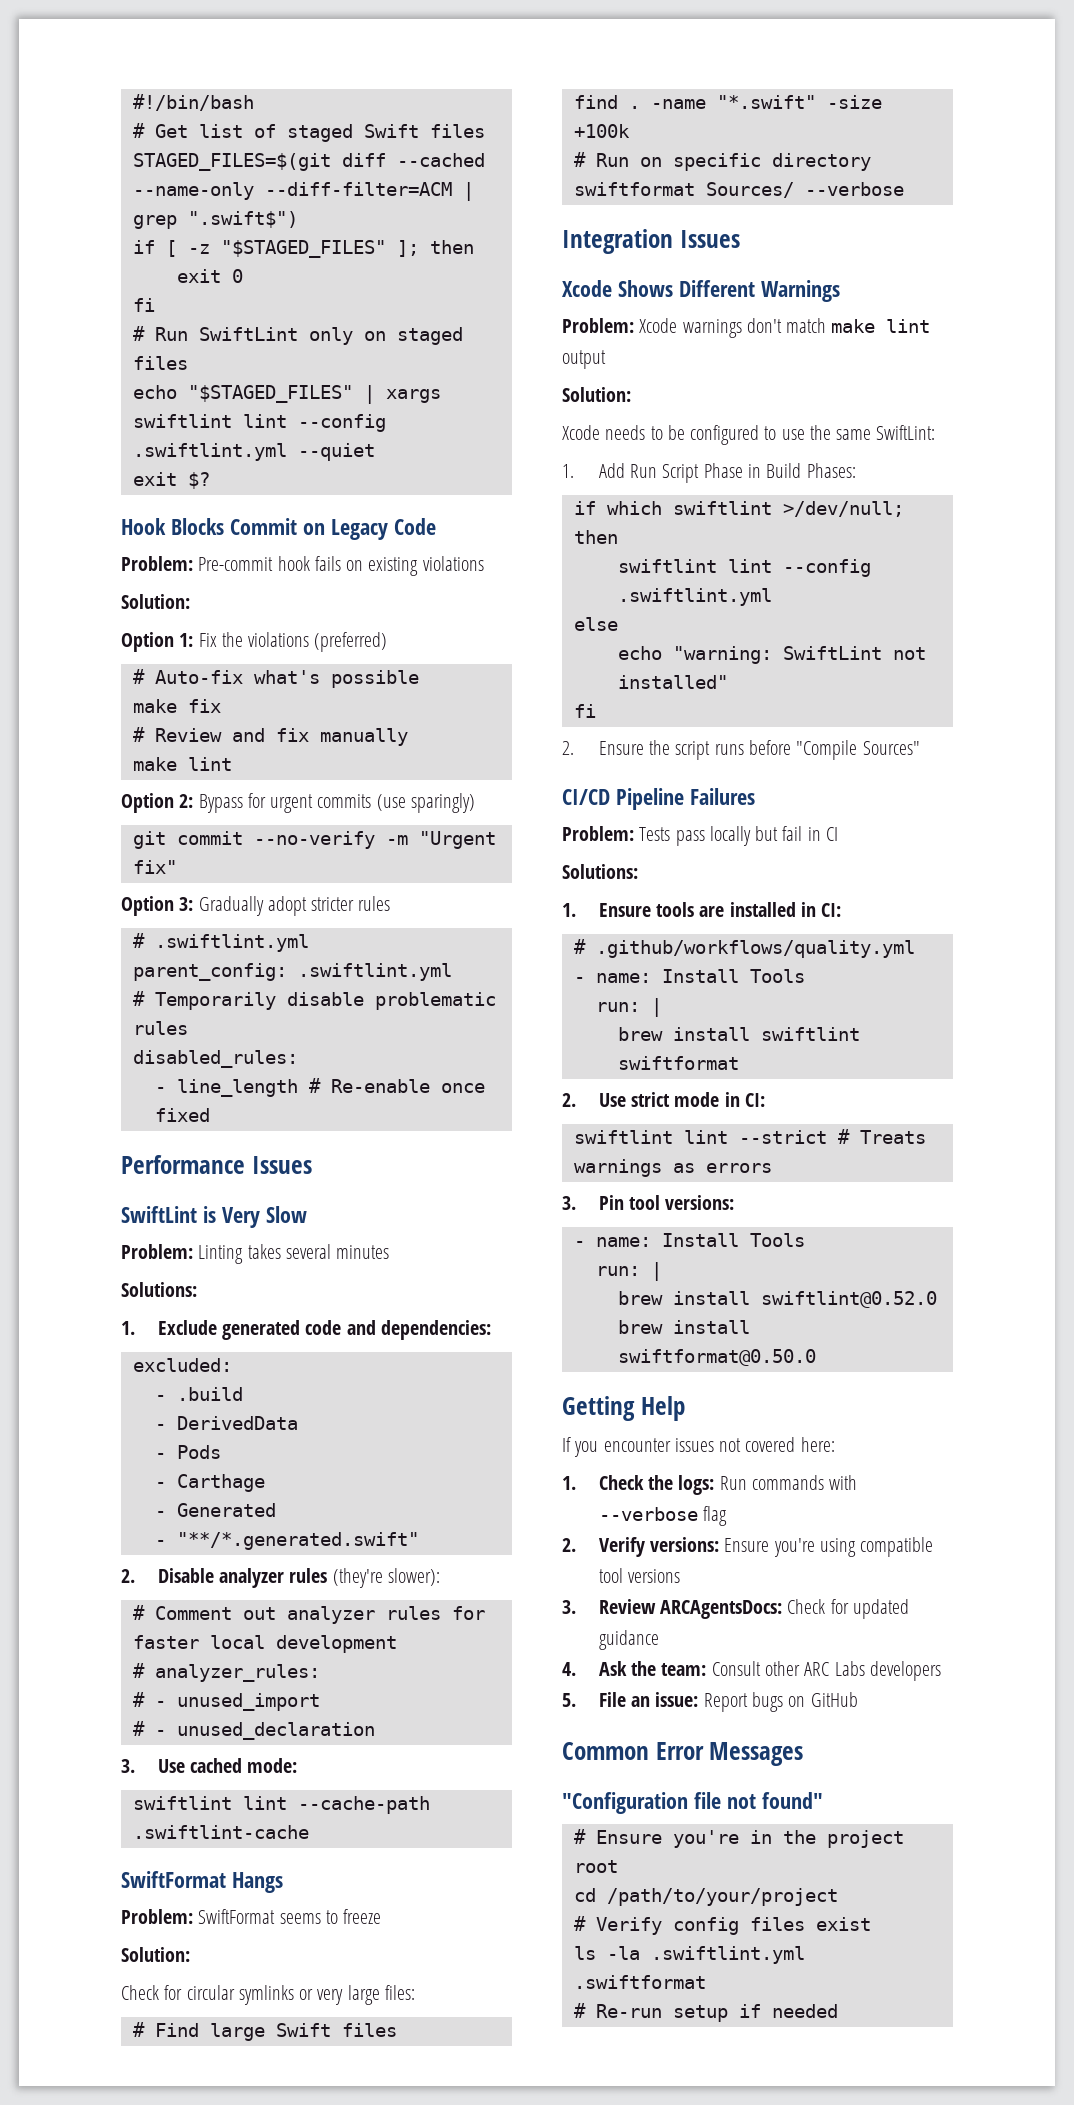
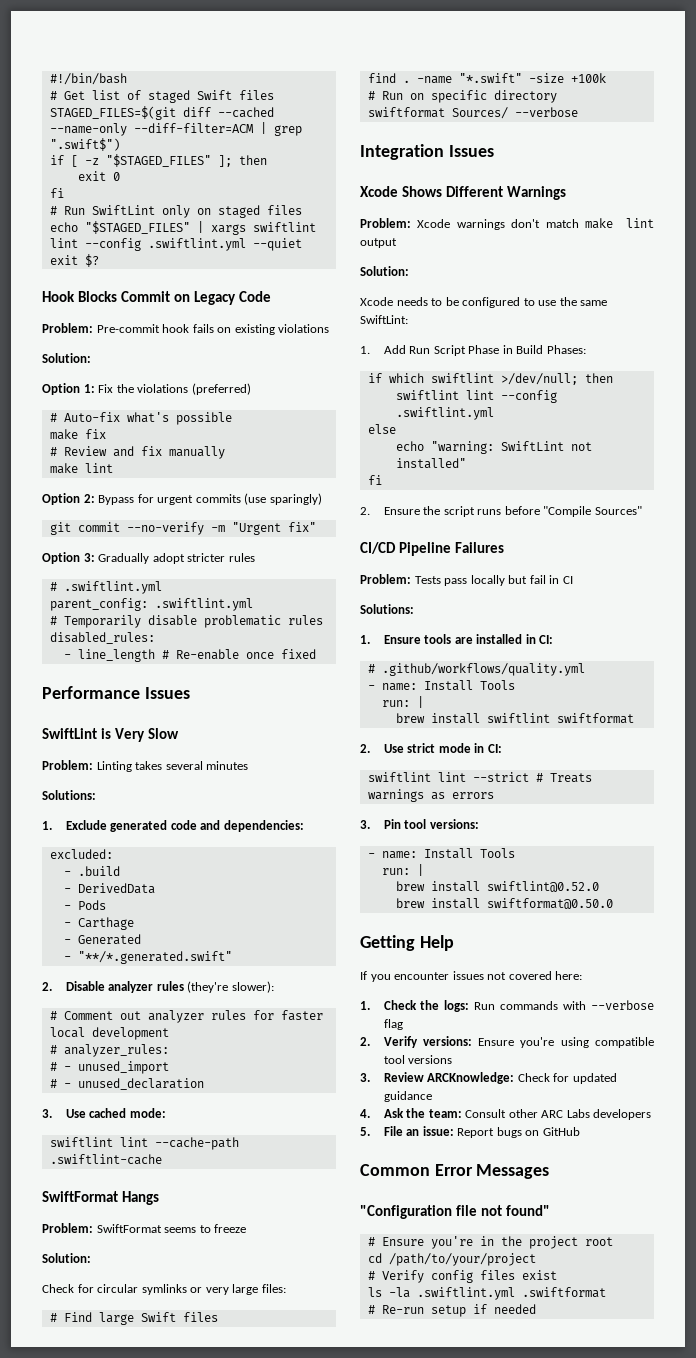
[660,1600,783,1619] ARCAgentsDocs: -> [427,1072,515,1084] ARCKnowledge:

